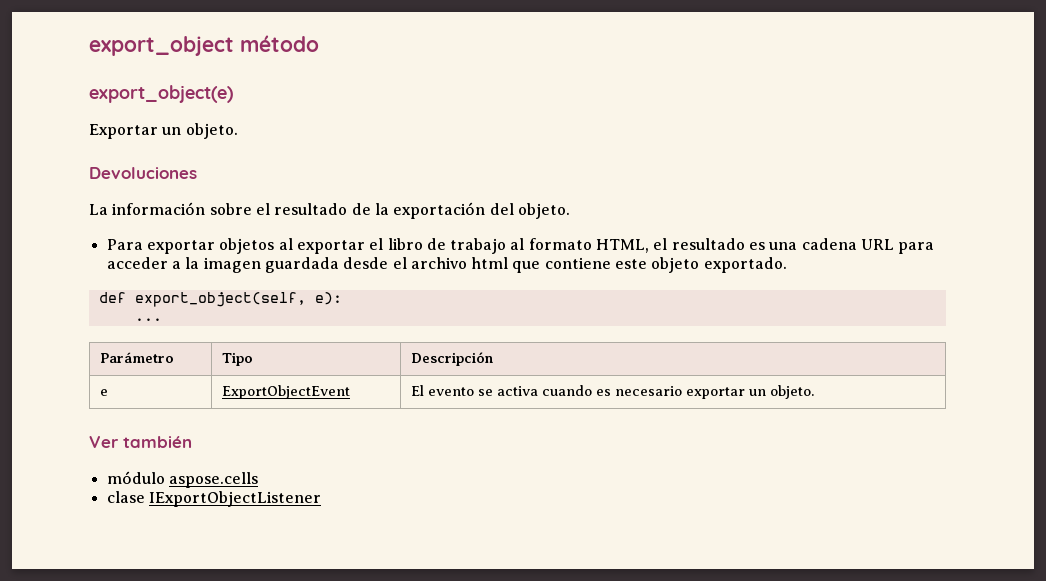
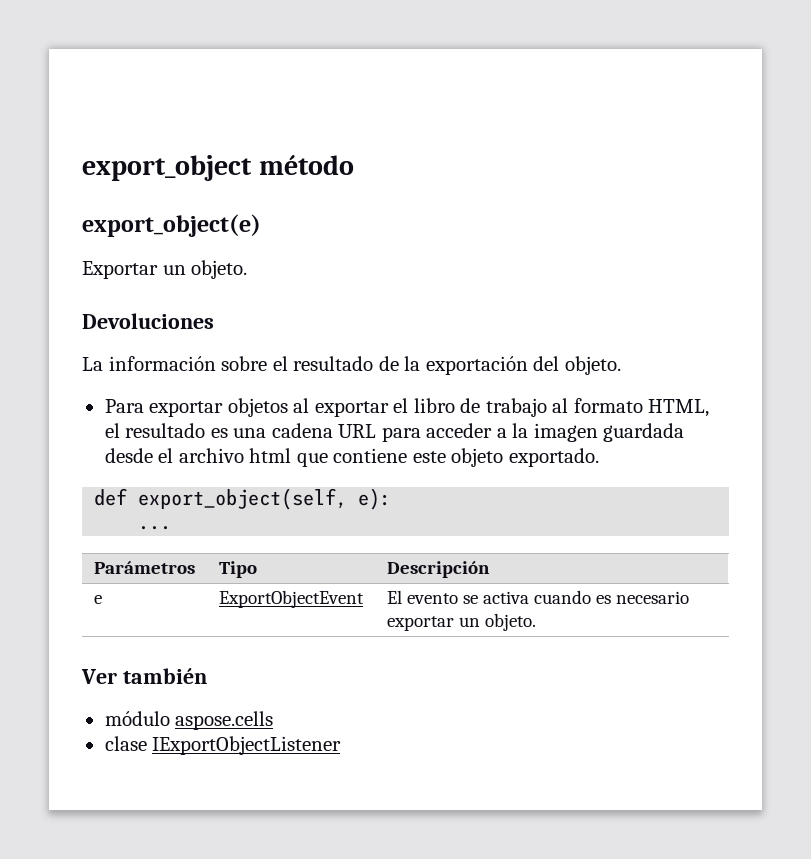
[100,352,175,363] Parámetro -> [93,561,195,574] Parámetros

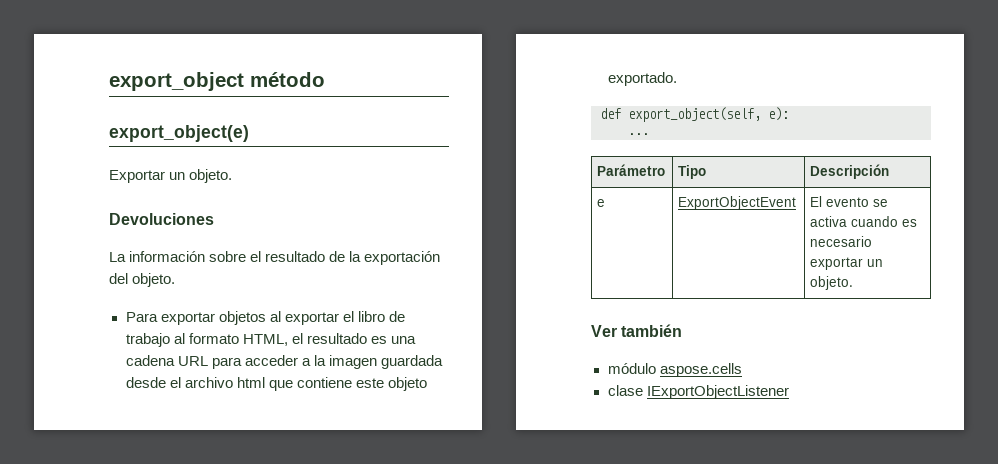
[93,561,195,574] Parámetros -> [597,164,666,176] Parámetro

